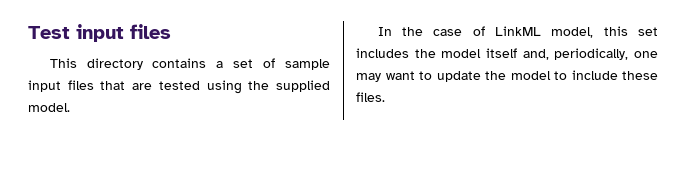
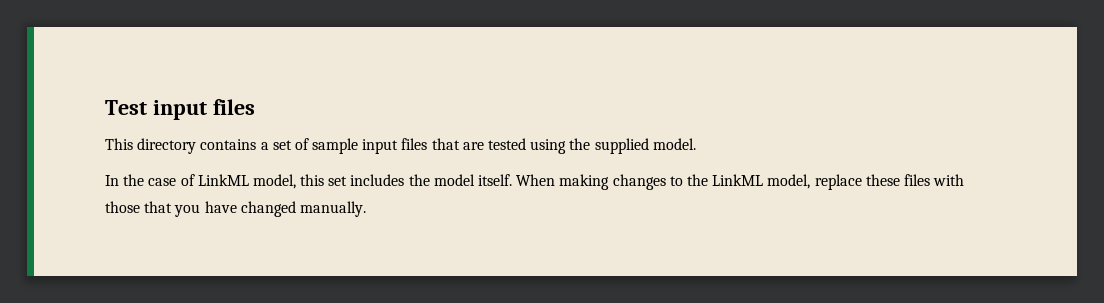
[486,48,658,60] [356,70,658,82] [356,92,385,102] itself and, periodically, one may want to update the model to include these files. -> [478,174,965,190] [105,201,366,217] itself. When making changes to the LinkML model, replace these files with those that you have changed manually.

